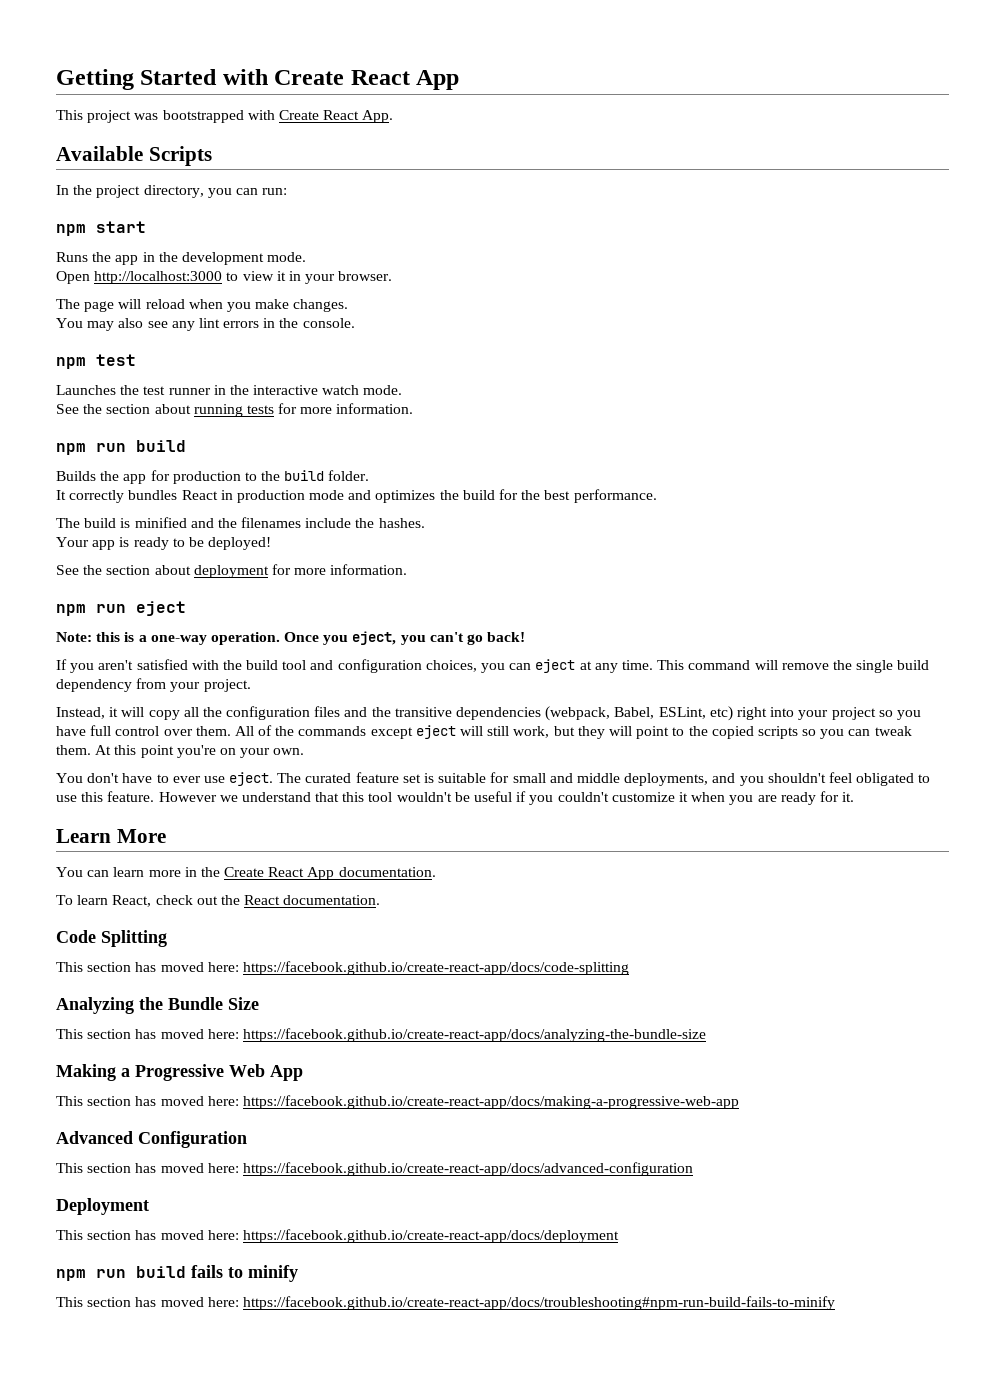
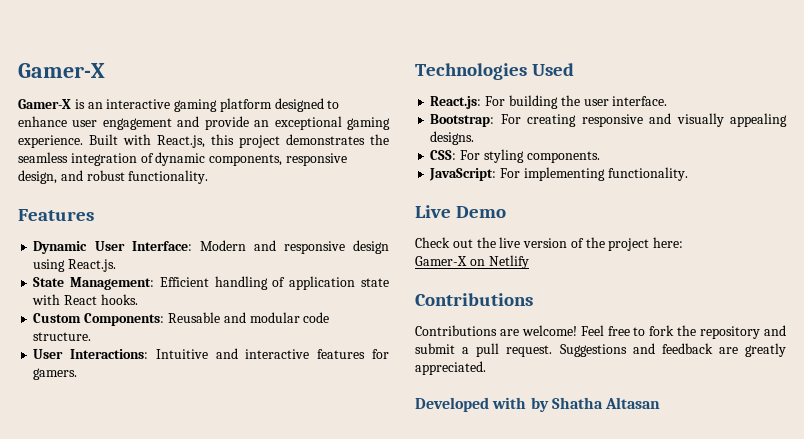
[56,69,460,90] [56,110,394,123] [56,146,212,166] [56,185,288,198] [56,221,146,236] [56,252,307,265] [56,271,393,284] [56,299,349,312] [56,318,355,331] [56,354,136,369] [56,385,403,395] [56,403,414,417] [56,440,186,455] [56,470,370,484] [56,489,657,503] [56,517,425,528] [56,537,272,550] [56,564,408,578] [56,601,186,616] [56,631,526,645] [56,659,930,673] [56,678,251,692] [56,706,921,721] [56,725,912,739] [56,745,305,758] [56,772,931,786] [56,791,855,805] [56,829,166,843] [56,867,436,880] [56,895,381,907] [56,930,167,947] [56,961,629,975] [56,997,259,1014] [56,1028,706,1042] [56,1064,303,1081] [56,1095,739,1109] [56,1131,247,1148] [56,1162,693,1176] [56,1198,149,1215] [56,1229,619,1243] [56,1265,298,1282] [56,1296,835,1310] Getting Started with Create React App // This project was bootstrapped with Create React App. // Available Scripts // In the project directory, you can run: // npm start // Runs the app in the development mode. // Open http://localhost:3000 to view it in your browser. // The page will reload when you make changes. // You may also see any lint errors in the console. // npm test // Launches the test runner in the interactive watch mode. // See the section about running tests for more information. // npm run build // Builds the app for production to the build folder. // It correctly bundles React in production mode and optimizes the build for the best performance. // The build is minified and the filenames include the hashes. // Your app is ready to be deployed! // See the section about deployment for more information. // npm run eject // Note: this is a one-way operation. Once you eject, you can't go back! // If you aren't satisfied with the build tool and configuration choices, you can eject at any time. This command will remove the single build dependency from your project. // Instead, it will copy all the configuration files and the transitive dependencies (webpack, Babel, ESLint, etc) right into your project so you have full control over them. All of the commands except eject will still work, but they will point to the copied scripts so you can tweak them. At this point you're on your own. // You don't have to ever use eject. The curated feature set is suitable for small and middle deployments, and you shouldn't feel obligated to use this feature. However we understand that this tool wouldn't be useful if you couldn't customize it when you are ready for it. // Learn More // You can learn more in the Create React App documentation. // To learn React, check out the React documentation. // Code Splitting // This section has moved here: https://facebook.github.io/create-react-app/docs/code-splitting // Analyzing the Bundle Size // This section has moved here: https://facebook.github.io/create-react-app/docs/analyzing-the-bundle-size // Making a Progressive Web App // This section has moved here: https://facebook.github.io/create-react-app/docs/making-a-progressive-web-app // Advanced Configuration // This section has moved here: https://facebook.github.io/create-react-app/docs/advanced-configuration // Deployment // This section has moved here: https://facebook.github.io/create-react-app/docs/deployment // npm run build fails to minify // This section has moved here: https://facebook.github.io/create-react-app/docs/troubleshooting#npm-run-build-fails-to-minify -> [18,63,105,78] [18,98,340,112] [18,116,390,130] [18,134,389,148] [18,152,347,166] [18,170,209,184] [18,209,94,221] [33,240,390,254] [33,259,117,272] [33,276,389,290] [32,294,138,305] [33,312,330,326] [33,332,92,341] [33,348,389,359] [33,368,78,380] [415,63,575,80] [430,95,668,109] [430,113,787,127] [430,131,475,145] [430,149,600,163] [429,167,688,181] [415,205,507,218] [415,237,684,251] [415,255,529,269] [415,293,533,306] [415,325,786,339] [415,343,786,357] [415,361,486,375] [415,397,661,412] Gamer-X // Gamer-X is an interactive gaming platform designed to enhance user engagement and provide an exceptional gaming experience. Built with React.js, this project demonstrates the seamless integration of dynamic components, responsive design, and robust functionality. // Features // Dynamic User Interface: Modern and responsive design using React.js. // State Management: Efficient handling of application state with React hooks. // Custom Components: Reusable and modular code structure. // User Interactions: Intuitive and interactive features for gamers. // Technologies Used // React.js: For building the user interface. // Bootstrap: For creating responsive and visually appealing designs. // CSS: For styling components. // JavaScript: For implementing functionality. // Live Demo // Check out the live version of the project here: // Gamer-X on Netlify // Contributions // Contributions are welcome! Feel free to fork the repository and submit a pull request. Suggestions and feedback are greatly appreciated. // Developed with by Shatha Altasan

